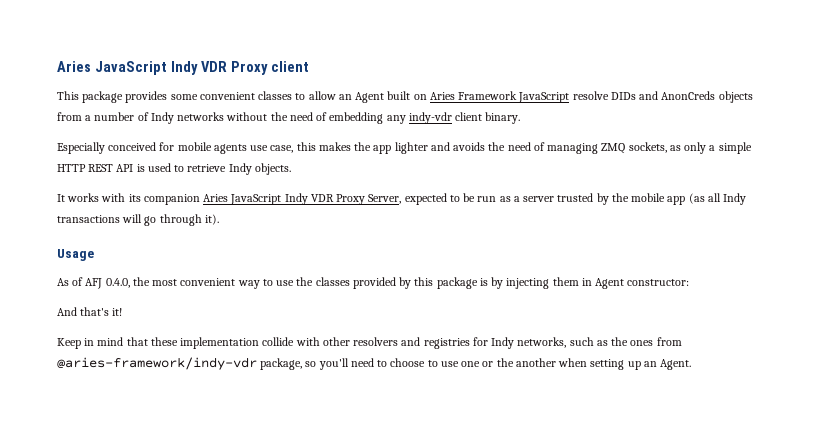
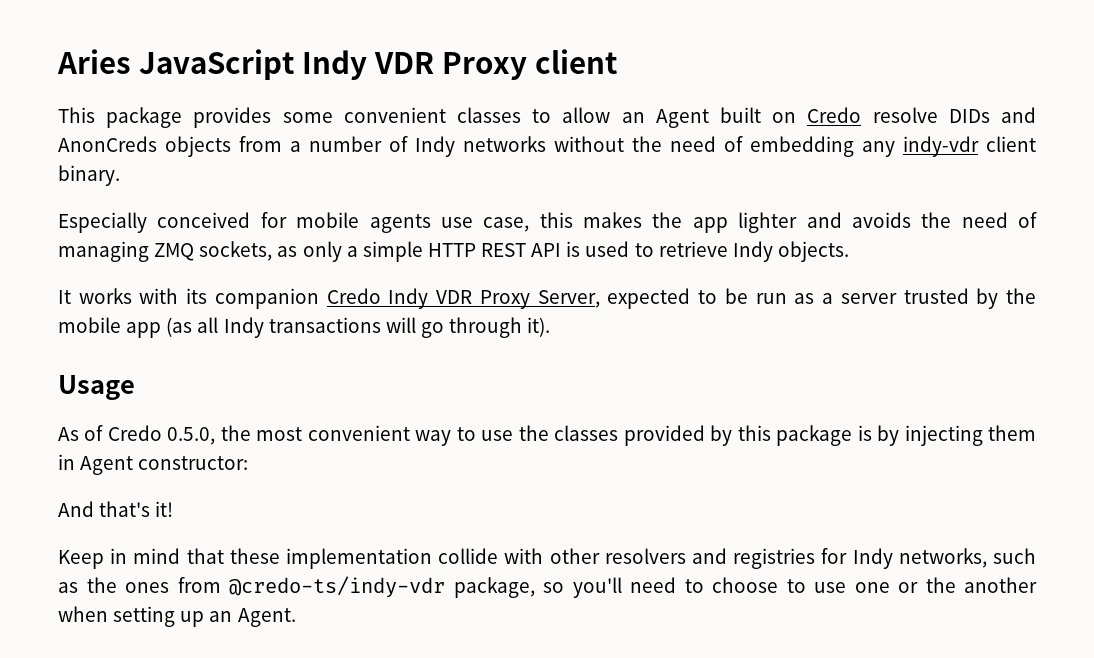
[429,91,570,103] Aries Framework JavaScript -> [807,107,862,123] Credo
[203,194,282,205] Aries JavaScript -> [326,288,381,304] Credo
[85,278,130,289] AFJ 0.4.0, -> [107,425,216,445] Credo 0.5.0,
[57,357,257,370] @aries-framework/indy-vdr -> [229,576,445,598] @credo-ts/indy-vdr

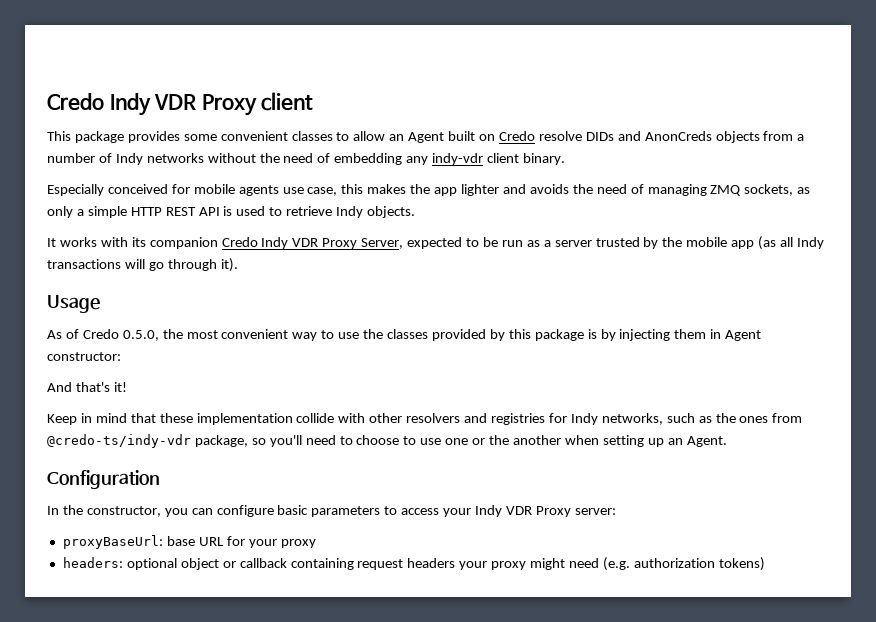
[57,49,294,80] Aries JavaScript -> [47,93,104,111] Credo
(296, 617) none -> [47,470,160,489] [47,505,616,517] [62,535,316,549] [62,557,765,571] // Configuration // In the constructor, you can configure basic parameters to access your Indy VDR Proxy server: // proxyBaseUrl: base URL for your proxy // headers: optional object or callback containing request headers your proxy might need (e.g. authorization tokens)

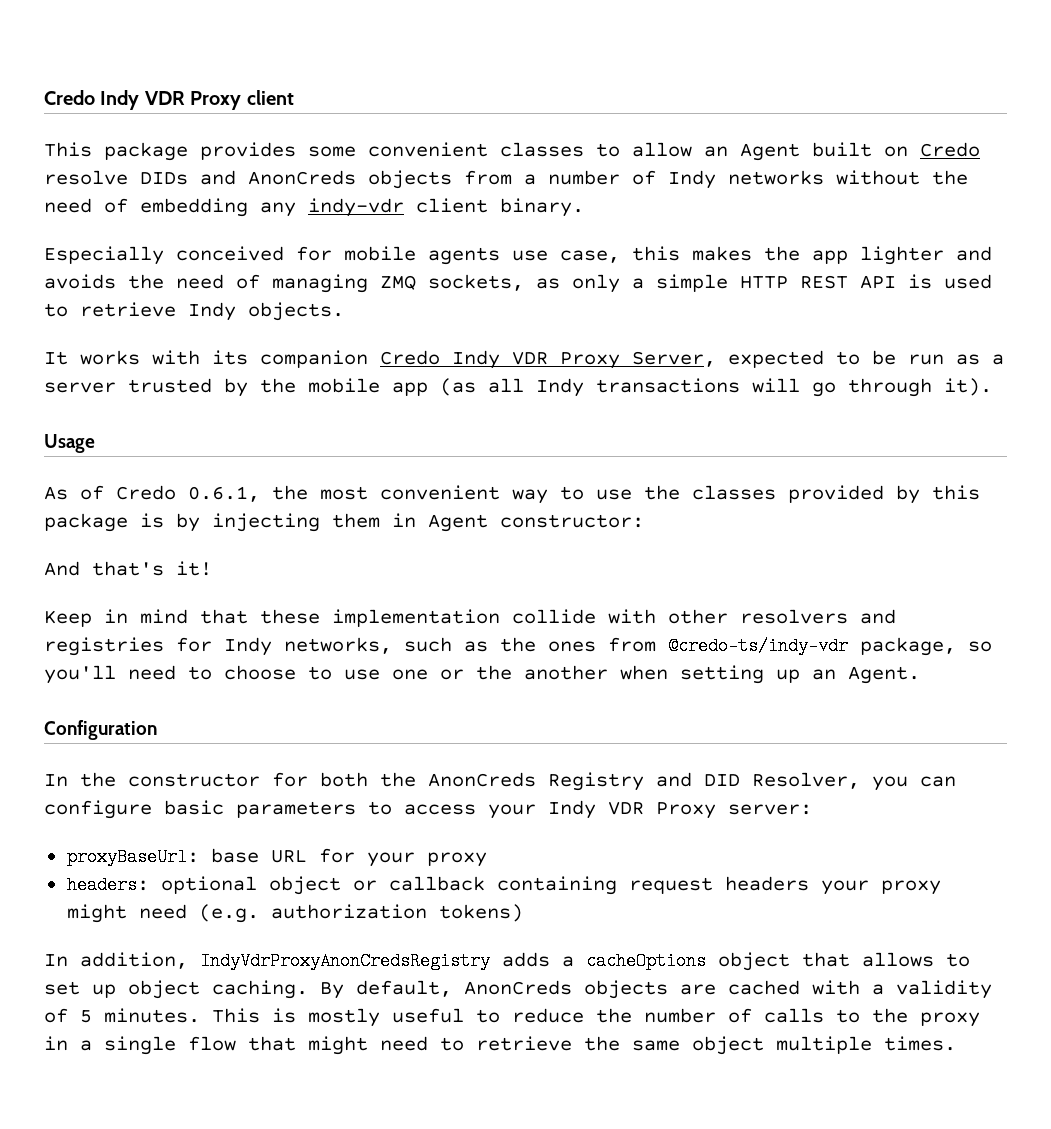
[122,330,159,341] 0.5.0, -> [188,486,260,502] 0.6.1,
[86,506,161,517] constructor, -> [128,772,860,791] constructor for both the AnonCreds Registry and DID Resolver,
(765, 564) none -> [44,952,970,971] [44,980,992,999] [44,1008,980,1027] [44,1036,956,1055] // In addition, IndyVdrProxyAnonCredsRegistry adds a cacheOptions object that allows to set up object caching. By default, AnonCreds objects are cached with a validity of 5 minutes. This is mostly useful to reduce the number of calls to the proxy in a single flow that might need to retrieve the same object multiple times.

